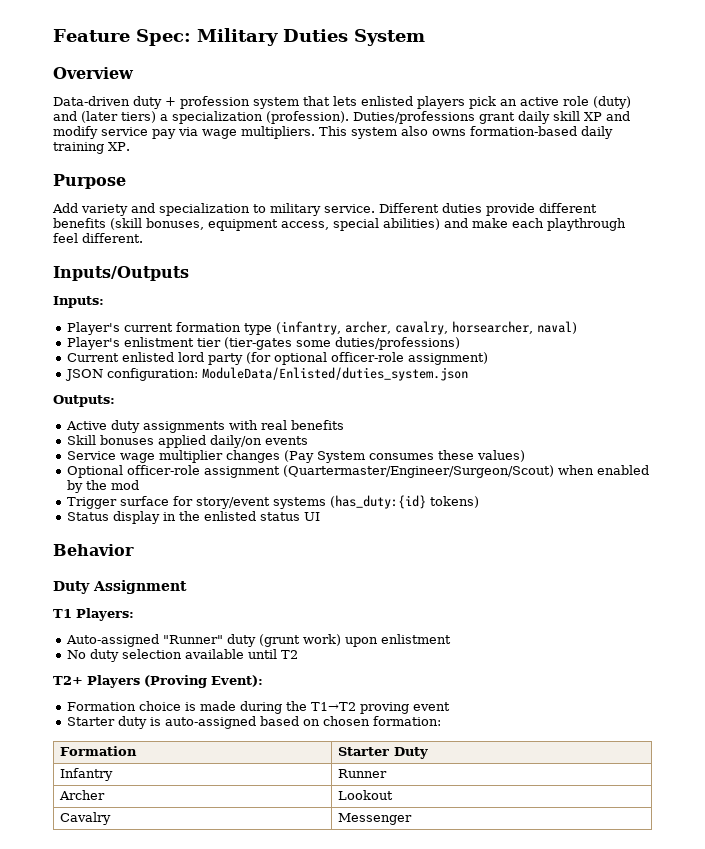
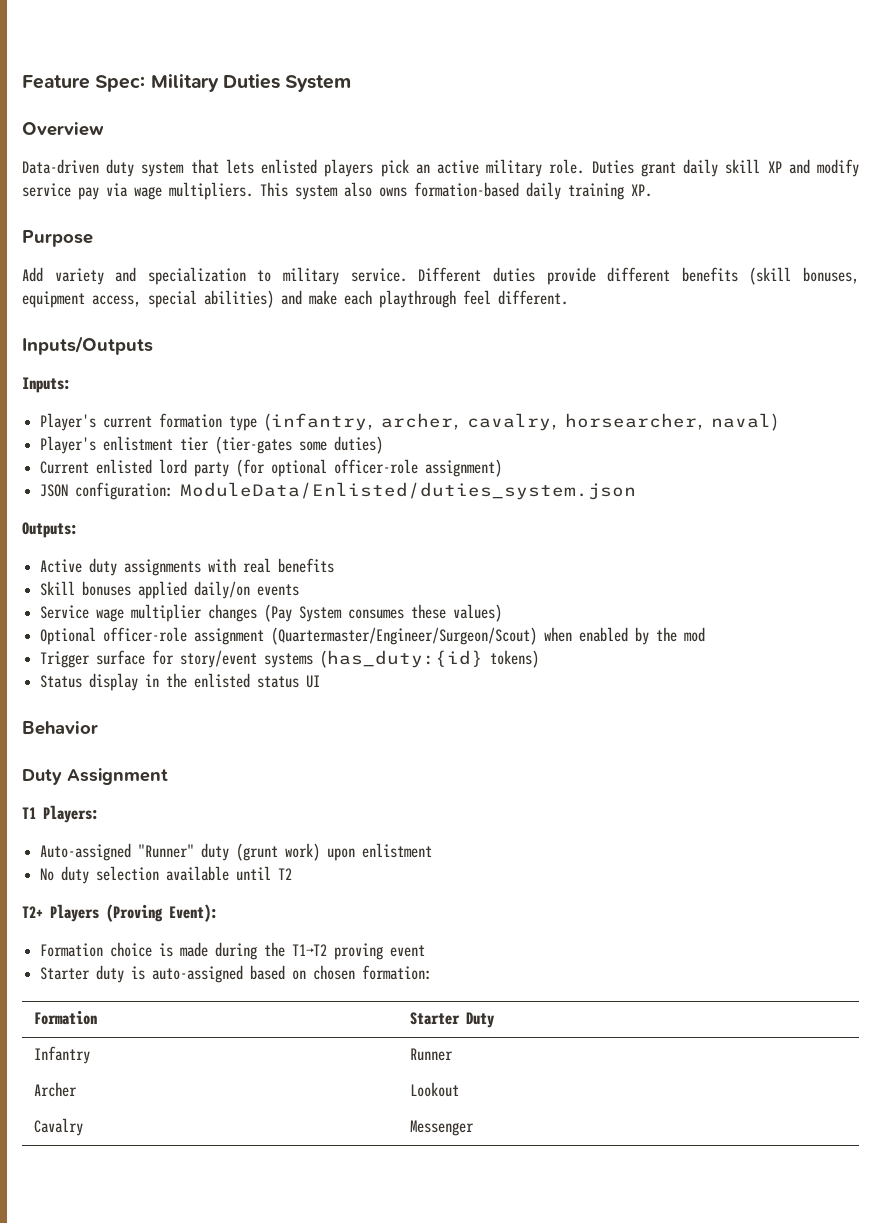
[165,96,250,109] + profession -> (135, 168) none
[563,96,631,109] [53,111,475,124] role (duty) and (later tiers) a specialization (profession). Duties/professions -> [486,159,634,177] military role. Duties
[334,337,460,350] duties/professions) -> [334,436,384,454] duties)

